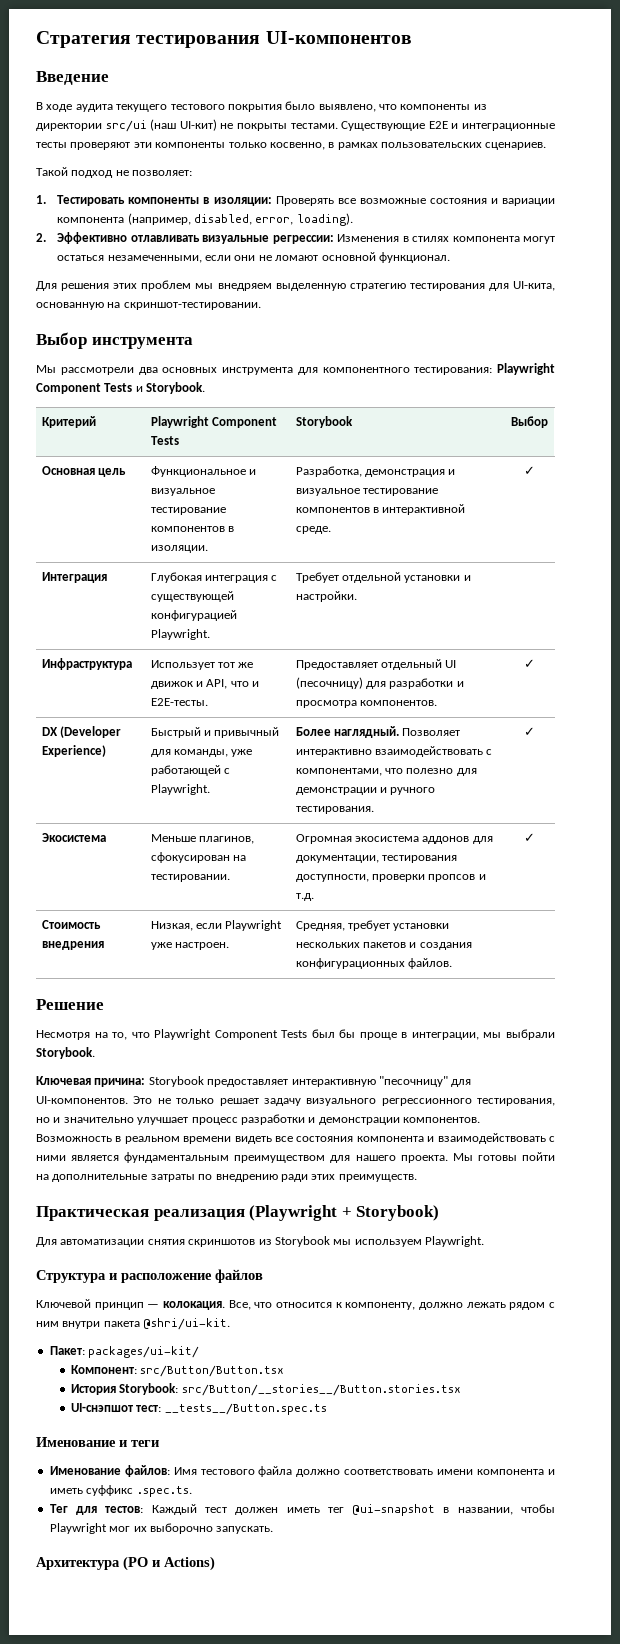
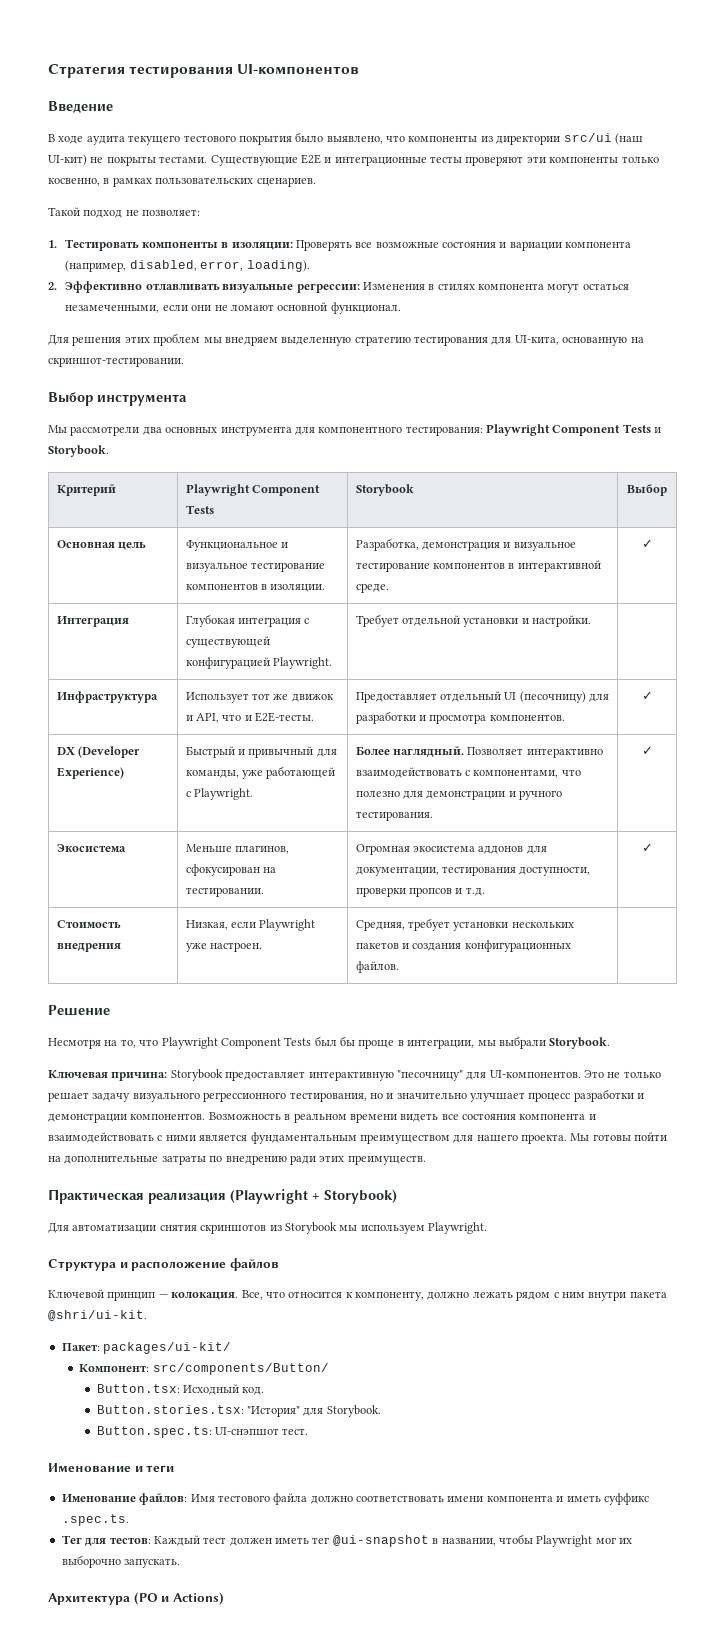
[140,1365,285,1377] [71,1383,461,1396] [71,1403,327,1415] src/Button/Button.tsx // История Storybook: src/Button/__stories__/Button.stories.tsx // UI-снэпшот тест: __tests__/Button.spec.ts -> [152,1363,329,1375] [96,1384,265,1395] [96,1405,381,1417] [96,1426,309,1438] src/components/Button/ // Button.tsx: Исходный код. // Button.stories.tsx: "История" для Storybook. // Button.spec.ts: UI-снэпшот тест.

